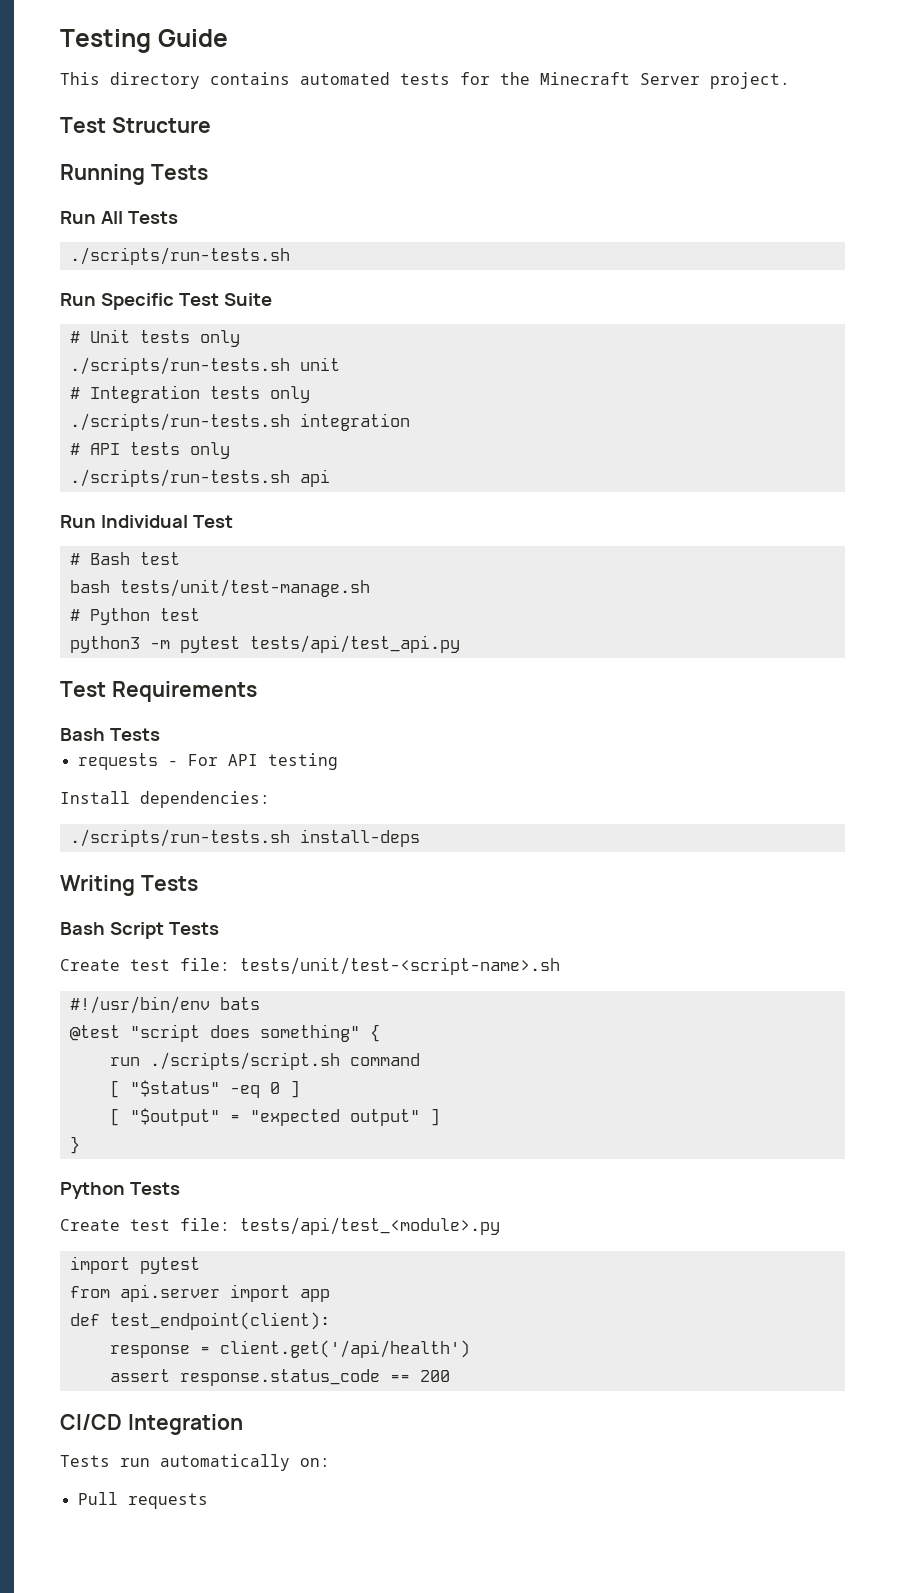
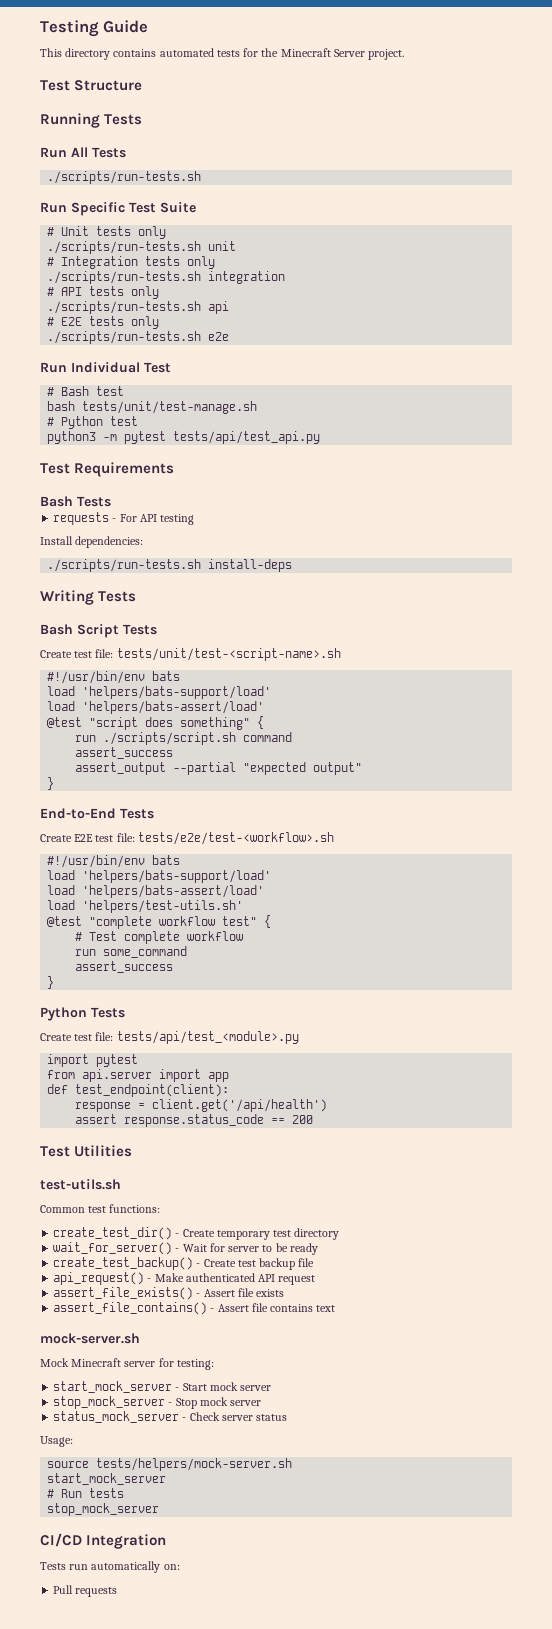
(330, 478) none -> [47,316,160,329] [47,331,230,344] // # E2E tests only // ./scripts/run-tests.sh e2e
(260, 1003) none -> [47,686,272,699] [47,701,265,714] // load 'helpers/bats-support/load' // load 'helpers/bats-assert/load'
[109,1080,300,1098] [109,1108,440,1126] [ "$status" -eq 0 ] // [ "$output" = "expected output" ] -> [75,747,174,759] [75,762,363,775] [47,777,55,790] [40,808,154,819] [40,832,334,845] [47,855,181,868] [47,870,272,883] [47,885,265,898] [47,900,244,913] [47,915,272,929] [75,931,244,944] [75,946,188,958] [75,961,174,973] assert_success // assert_output --partial "expected output" // } // End-to-End Tests // Create E2E test file: tests/e2e/test-<workflow>.sh // #!/usr/bin/env bats // load 'helpers/bats-support/load' // load 'helpers/bats-assert/load' // load 'helpers/test-utils.sh' // @test "complete workflow test" { // # Test complete workflow // run some_command // assert_success
(450, 1376) none -> [40,1145,133,1157] [40,1179,121,1190] [40,1204,161,1213] [53,1227,340,1240] [53,1242,318,1255] [53,1257,315,1270] [53,1272,316,1285] [53,1287,285,1300] [53,1302,336,1315] [40,1333,140,1344] [40,1358,214,1370] [53,1381,272,1393] [53,1396,262,1409] [53,1411,288,1423] [40,1436,73,1447] [47,1458,293,1471] [47,1473,167,1485] [47,1488,125,1498] [47,1503,160,1516] // Test Utilities // test-utils.sh // Common test functions: // create_test_dir() - Create temporary test directory // wait_for_server() - Wait for server to be ready // create_test_backup() - Create test backup file // api_request() - Make authenticated API request // assert_file_exists() - Assert file exists // assert_file_contains() - Assert file contains text // mock-server.sh // Mock Minecraft server for testing: // start_mock_server - Start mock server // stop_mock_server - Stop mock server // status_mock_server - Check server status // Usage: // source tests/helpers/mock-server.sh // start_mock_server // # Run tests // stop_mock_server

